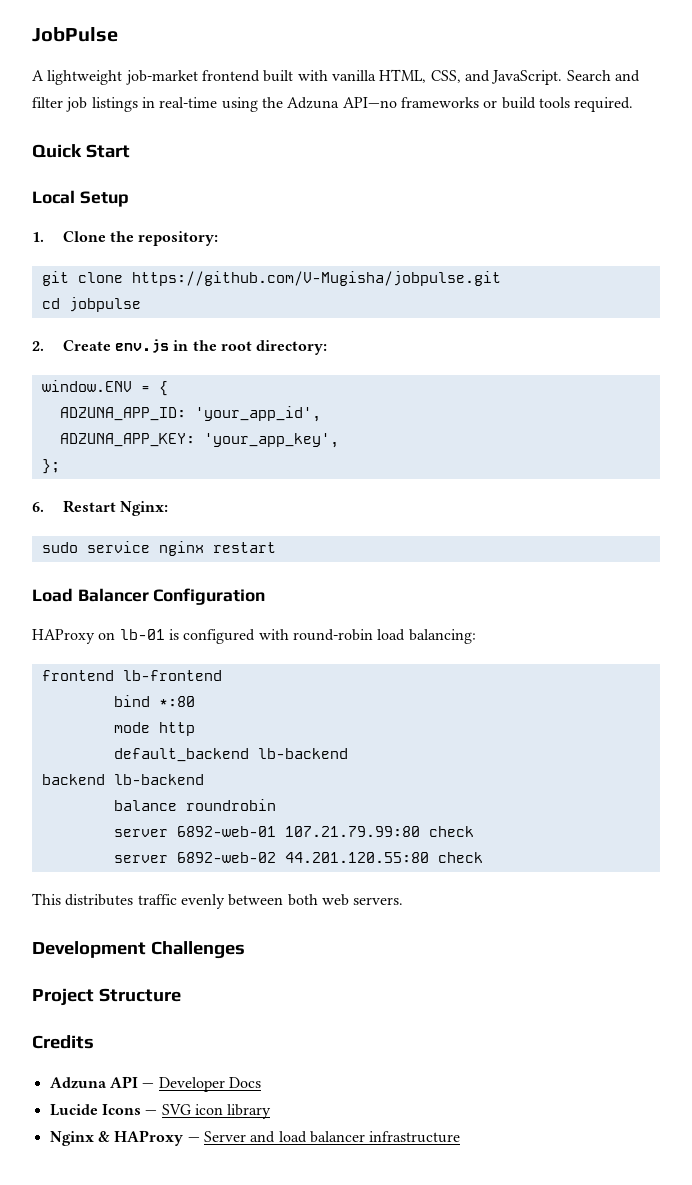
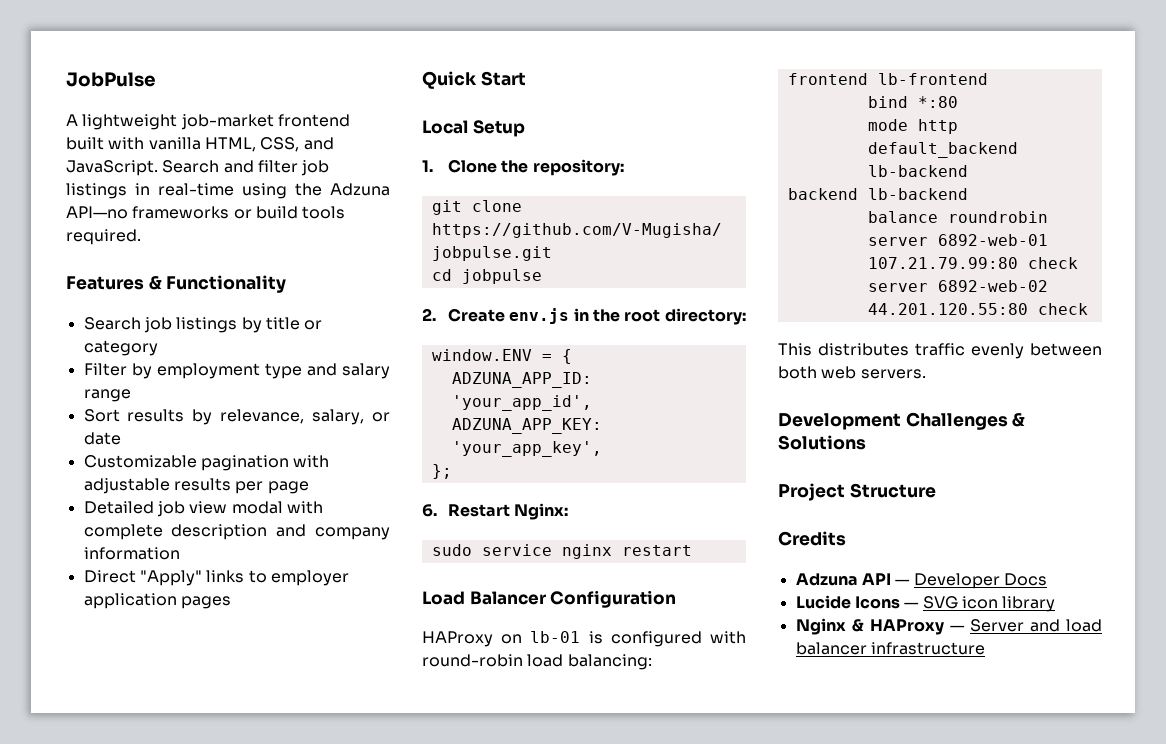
(634, 104) none -> [66,275,287,293] [83,317,323,333] [83,340,158,356] [83,363,390,379] [83,389,131,402] [83,409,390,425] [83,432,121,445] [83,455,330,471] [83,478,309,494] [83,501,323,517] [83,524,390,540] [83,547,180,560] [83,570,349,586] [83,593,231,609] // Features & Functionality // Search job listings by title or category // Filter by employment type and salary range // Sort results by relevance, salary, or date // Customizable pagination with adjustable results per page // Detailed job view modal with complete description and company information // Direct "Apply" links to employer application pages
(245, 950) none -> [1012,413,1026,427] [778,435,866,450] & Solutions

